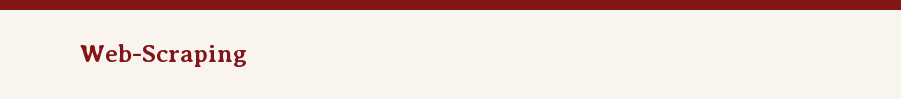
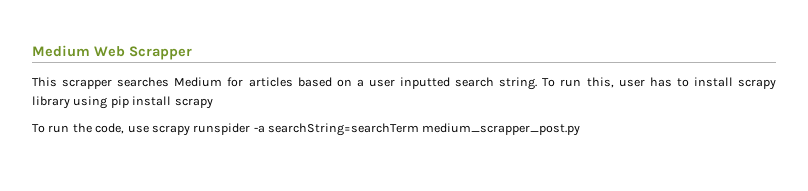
[80,44,247,67] Web-Scraping -> [32,45,192,60] [32,77,777,90] [32,96,213,109] [32,123,581,136] Medium Web Scrapper // This scrapper searches Medium for articles based on a user inputted search string. To run this, user has to install scrapy library using pip install scrapy // To run the code, use scrapy runspider -a searchString=searchTerm medium_scrapper_post.py

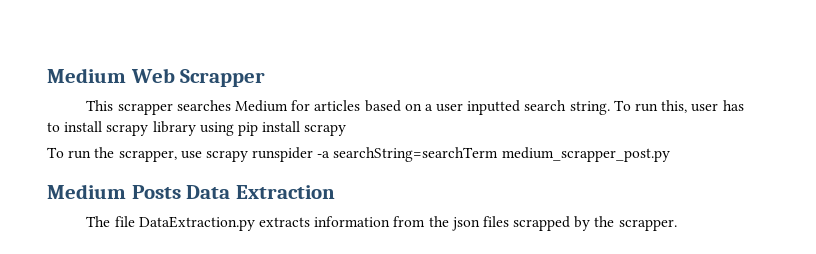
[95,123,125,134] code, -> [118,150,177,162] scrapper,
(581, 129) none -> [47,184,336,199] [86,216,677,231] // Medium Posts Data Extraction // The file DataExtraction.py extracts information from the json files scrapped by the scrapper.

